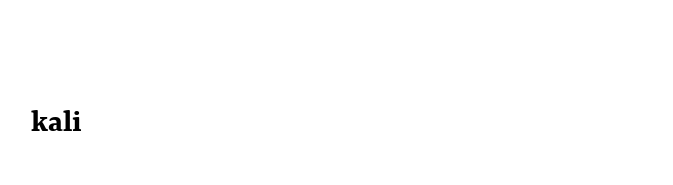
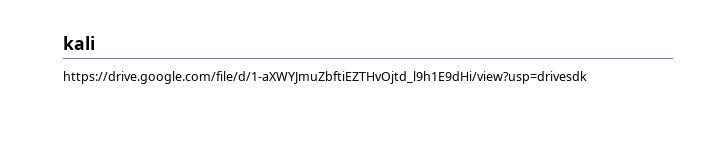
(82, 120) none -> [63,71,587,84] // https://drive.google.com/file/d/1-aXWYJmuZbftiEZTHvOjtd_l9h1E9dHi/view?usp=drivesdk

